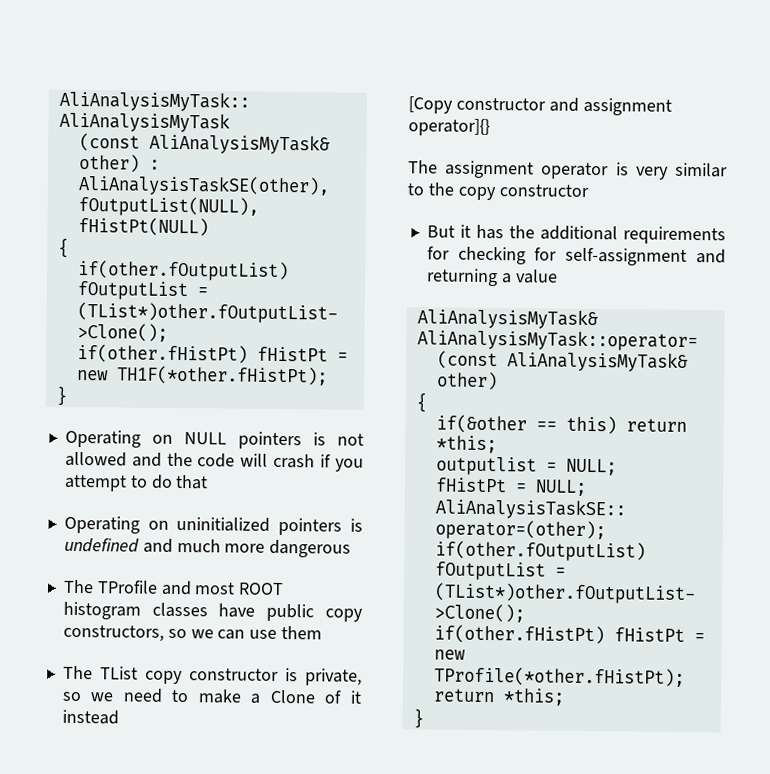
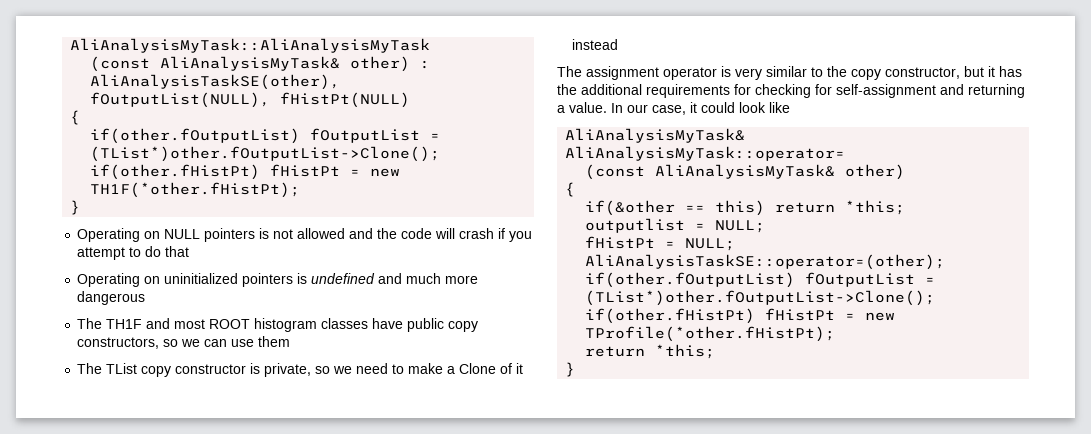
[96,580,158,594] TProfile -> [106,319,143,329] TH1F
[408,96,672,116] [408,118,490,137] // [Copy constructor and assignment operator]{} -> (619, 44) none
[498,184,589,197] [426,225,455,238] constructor // But -> [885,66,984,79] constructor, but
[515,269,558,284] value -> [569,102,790,115] value. In our case, it could look like

